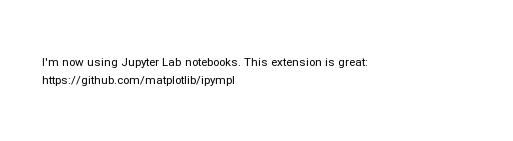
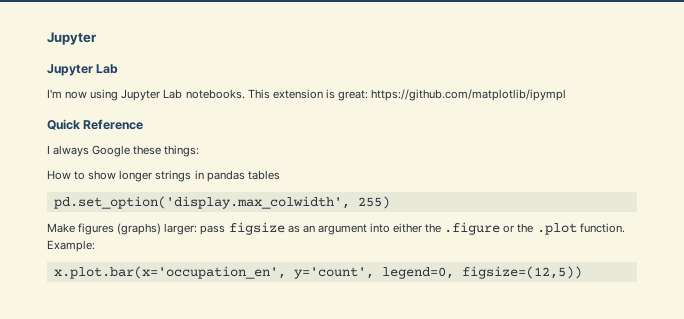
(42, 62) none -> [47,32,97,45] [47,64,119,76] Jupyter // Jupyter Lab //
(235, 81) none -> [47,119,144,130] [47,145,200,157] [47,170,280,182] [53,196,390,209] [47,222,625,235] [47,240,95,252] [53,266,582,279] // Quick Reference // I always Google these things: // How to show longer strings in pandas tables // pd.set_option('display.max_colwidth', 255) // Make figures (graphs) larger: pass figsize as an argument into either the .figure or the .plot function. Example: // x.plot.bar(x='occupation_en', y='count', legend=0, figsize=(12,5))

